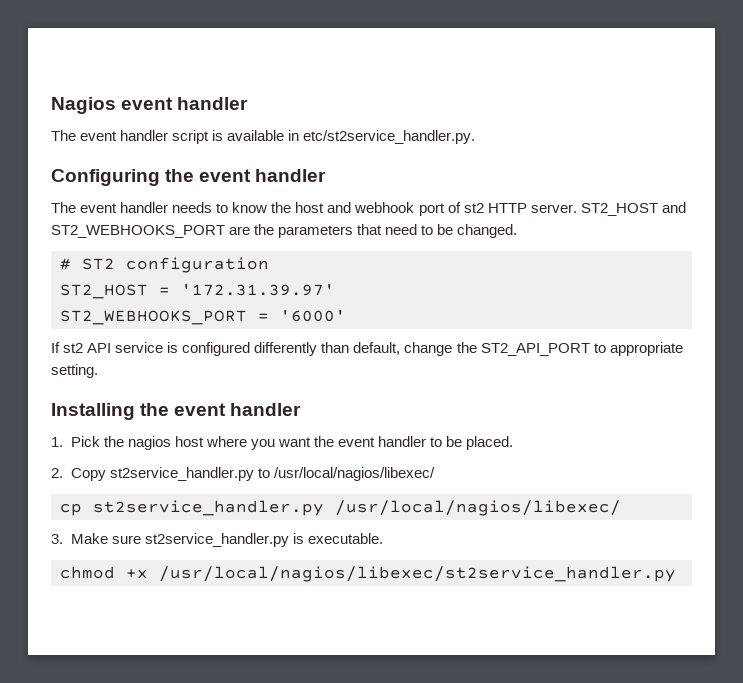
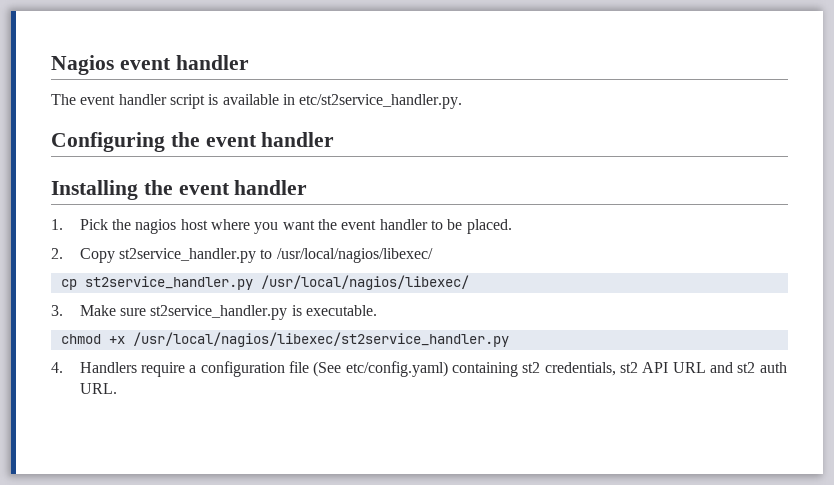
[51,202,686,216] [51,224,518,238] [60,257,269,273] [60,284,335,299] [60,310,346,325] [51,342,683,356] [51,364,98,378] // The event handler needs to know the host and webhook port of st2 HTTP server. ST2_HOST and ST2_WEBHOOKS_PORT are the parameters that need to be changed. // # ST2 configuration // ST2_HOST = '172.31.39.97' // ST2_WEBHOOKS_PORT = '6000' // If st2 API service is configured differently than default, change the ST2_API_PORT to appropriate setting. -> (335, 139) none
(676, 574) none -> [51,361,787,377] [79,383,117,394] // 4. Handlers require a configuration file (See etc/config.yaml) containing st2 credentials, st2 API URL and st2 auth URL.

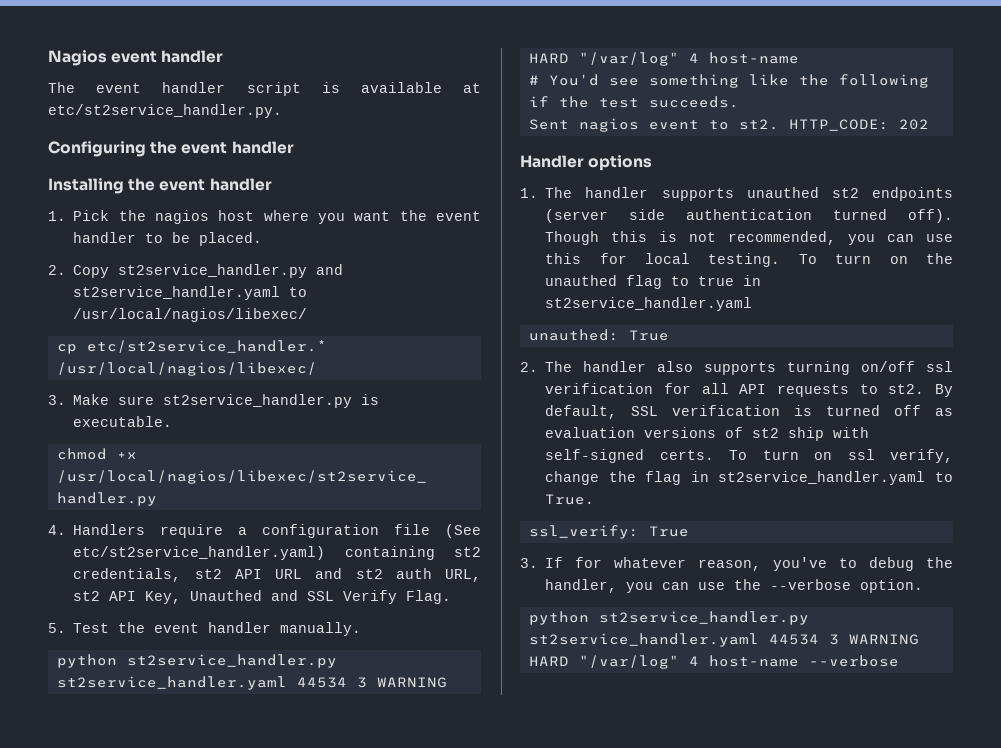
[282,94,295,105] in -> [463,83,481,93] at
(257, 255) none -> [316,264,344,275] [73,286,281,300] and st2service_handler.yaml
[84,276,253,290] st2service_handler.py -> [86,340,327,353] etc/st2service_handler.*
[345,361,448,377] etc/config.yaml) -> [73,546,326,560] etc/st2service_handler.yaml)
[79,383,117,394] URL. -> [445,569,481,582] [73,590,452,604] [48,622,362,636] [56,654,337,668] [56,676,447,690] [528,52,799,66] [528,74,929,88] [528,96,739,108] [528,118,929,132] [520,155,653,171] [520,187,953,201] [545,209,953,223] [545,231,953,245] [545,253,954,267] [545,275,762,289] [545,297,753,311] [528,329,669,341] [520,361,953,375] [545,383,953,397] [545,405,953,419] [545,427,870,441] [545,449,953,463] [545,471,953,485] [545,494,595,505] [528,525,689,539] [520,557,953,571] [545,579,924,593] [528,611,809,625] [528,633,919,647] [528,655,899,669] URL, st2 API Key, Unauthed and SSL Verify Flag. // 5. Test the event handler manually. // python st2service_handler.py st2service_handler.yaml 44534 3 WARNING HARD "/var/log" 4 host-name // # You'd see something like the following if the test succeeds. // Sent nagios event to st2. HTTP_CODE: 202 // Handler options // 1. The handler supports unauthed st2 endpoints (server side authentication turned off). Though this is not recommended, you can use this for local testing. To turn on the unauthed flag to true in st2service_handler.yaml // unauthed: True // 2. The handler also supports turning on/off ssl verification for all API requests to st2. By default, SSL verification is turned off as evaluation versions of st2 ship with self-signed certs. To turn on ssl verify, change the flag in st2service_handler.yaml to True. // ssl_verify: True // 3. If for whatever reason, you've to debug the handler, you can use the --verbose option. // python st2service_handler.py st2service_handler.yaml 44534 3 WARNING HARD "/var/log" 4 host-name --verbose

